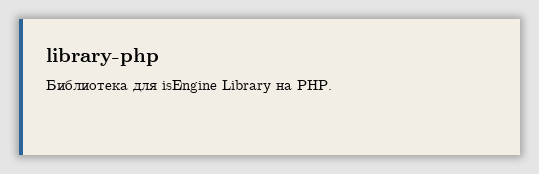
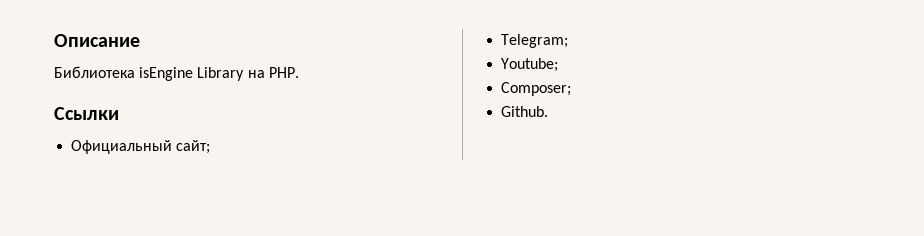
[46,48,159,66] library-php -> [54,34,140,47] Описание
[133,83,157,92] для -> (135, 72) none
(332, 85) none -> [54,107,119,120] [71,140,211,154] [501,34,569,48] [501,58,559,72] [501,82,572,96] [501,106,549,117] // Ссылки // Официальный сайт; // Telegram; // Youtube; // Composer; // Github.

